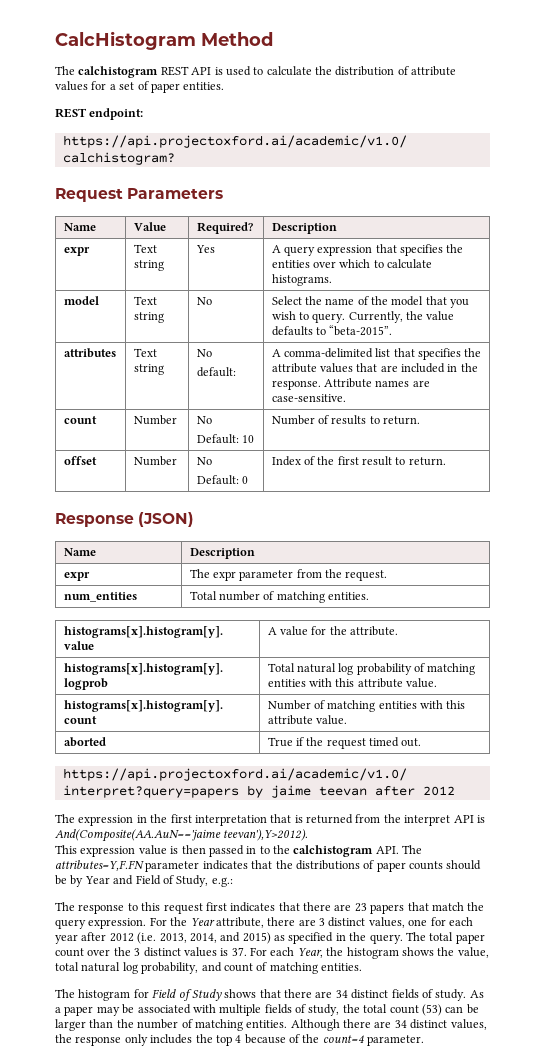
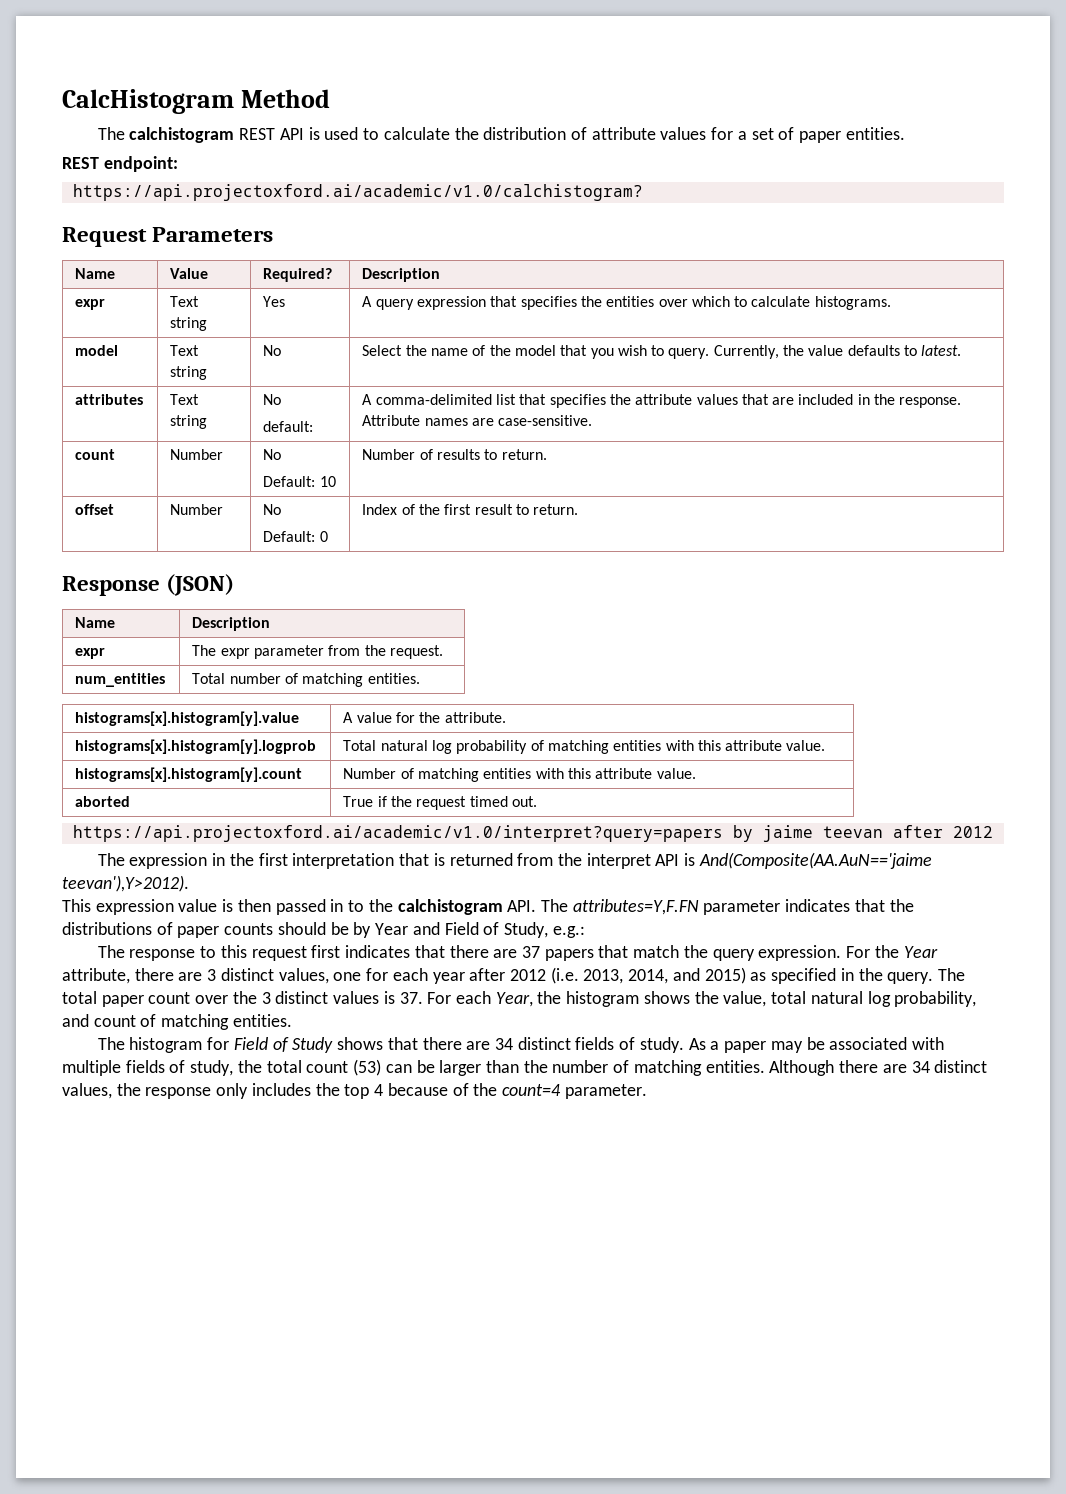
[329,325,393,336] “beta-2015”. -> [921,345,962,356] latest.
[354,903,367,912] 23 -> [522,946,541,958] 37

